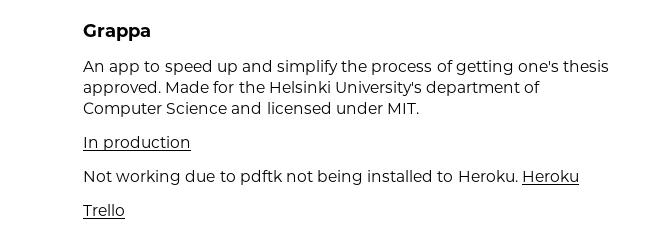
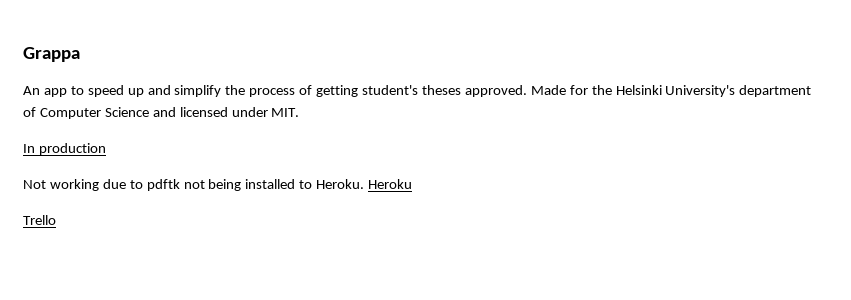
[518,60,610,72] one's thesis -> [362,85,461,95] student's theses

